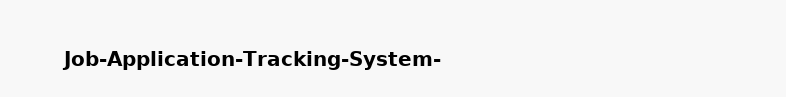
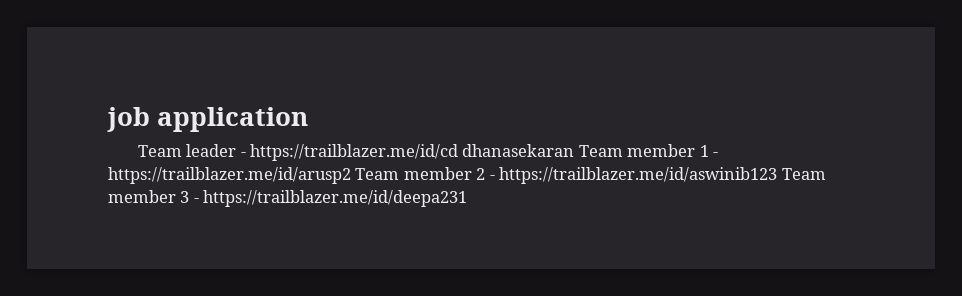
[62,51,441,70] Job-Application-Tracking-System- -> [107,107,309,132] [137,144,719,161] [108,167,826,184] [108,190,468,207] job application // Team leader - https://trailblazer.me/id/cd dhanasekaran Team member 1 - https://trailblazer.me/id/arusp2 Team member 2 - https://trailblazer.me/id/aswinib123 Team member 3 - https://trailblazer.me/id/deepa231

